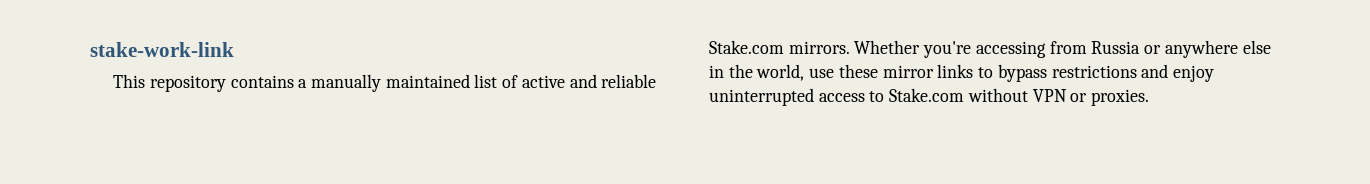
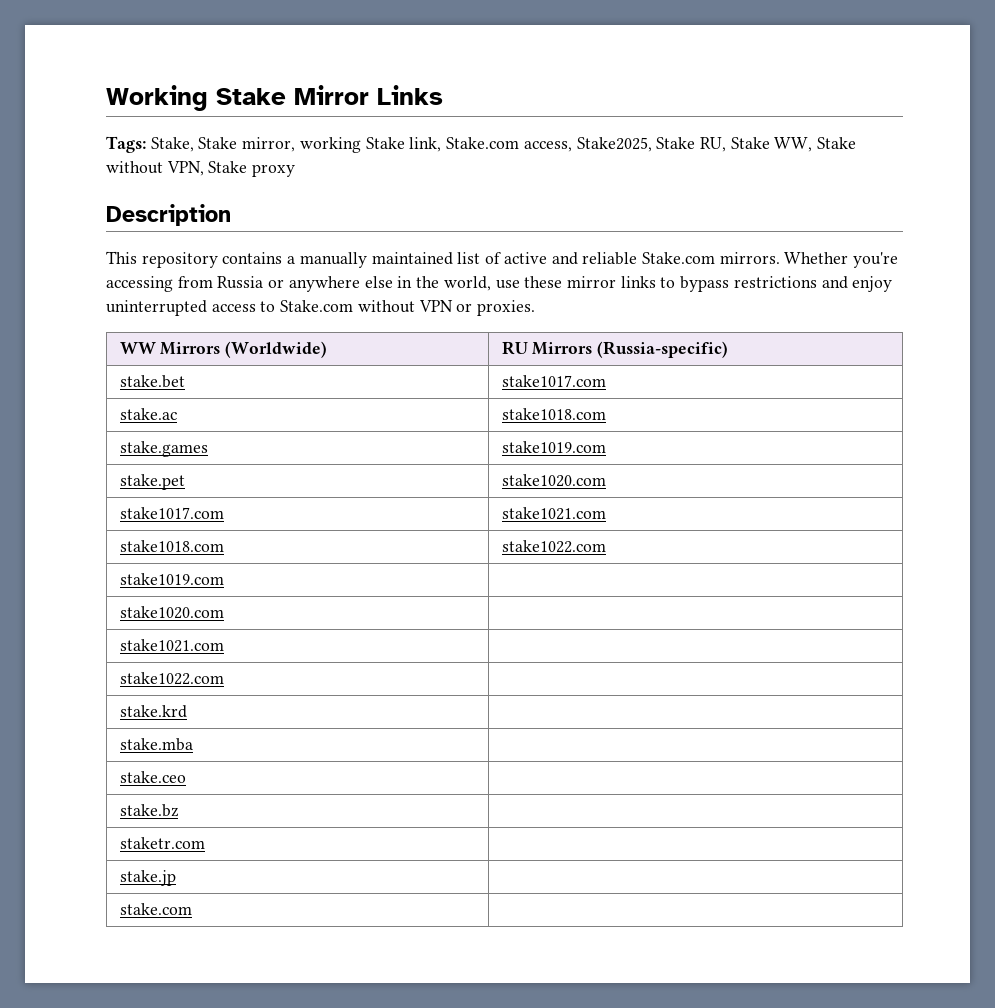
[90,42,234,57] stake-work-link -> [106,85,443,111] [106,136,857,153] [106,161,296,177] [106,204,231,226] Working Stake Mirror Links // Tags: Stake, Stake mirror, working Stake link, Stake.com access, Stake2025, Stake RU, Stake WW, Stake without VPN, Stake proxy // Description
(1150, 97) none -> [119,341,328,358] [501,341,729,358] [119,375,185,388] [501,375,606,387] [119,408,177,420] [501,408,606,420] [119,441,208,457] [501,441,606,453] [119,474,185,490] [501,474,606,487] [119,507,224,519] [501,507,606,520] [119,540,224,552] [501,540,606,553] [119,573,224,585] [119,606,224,619] [119,639,224,652] [119,672,224,685] [119,705,187,718] [119,738,193,751] [119,771,186,783] [119,804,179,817] [119,837,205,849] [119,870,176,886] [119,903,192,915] // WW Mirrors (Worldwide) | RU Mirrors (Russia-specific) // stake.bet | stake1017.com // stake.ac | stake1018.com // stake.games | stake1019.com // stake.pet | stake1020.com // stake1017.com | stake1021.com // stake1018.com | stake1022.com // stake1019.com | // stake1020.com | // stake1021.com | // stake1022.com | // stake.krd | // stake.mba | // stake.ceo | // stake.bz | // staketr.com | // stake.jp | // stake.com |

